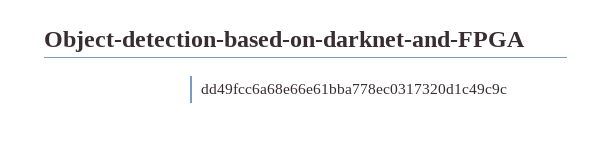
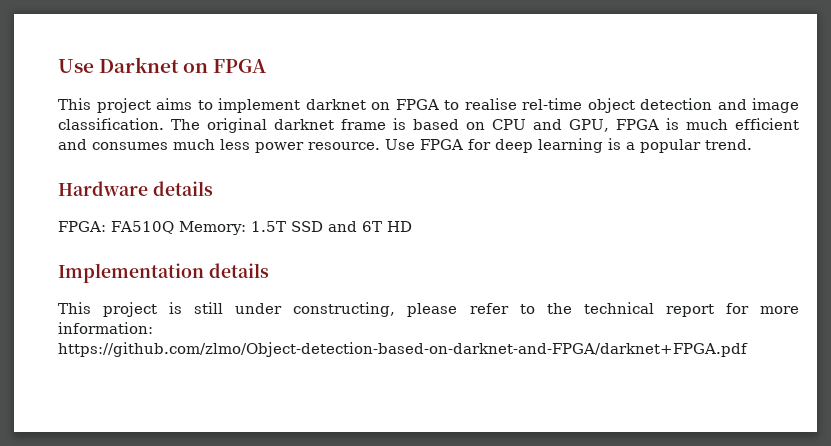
[44,31,525,52] [200,83,507,94] Object-detection-based-on-darknet-and-FPGA // dd49fcc6a68e66e61bba778ec0317320d1c49c9c -> [58,57,267,73] [58,98,799,113] [58,118,799,133] [58,138,752,153] [58,181,213,196] [58,221,412,235] [58,263,269,283] [58,302,800,317] [58,322,153,334] [58,342,748,357] Use Darknet on FPGA // This project aims to implement darknet on FPGA to realise rel-time object detection and image classification. The original darknet frame is based on CPU and GPU, FPGA is much efficient and consumes much less power resource. Use FPGA for deep learning is a popular trend. // Hardware details // FPGA: FA510Q Memory: 1.5T SSD and 6T HD // Implementation details // This project is still under constructing, please refer to the technical report for more information: https://github.com/zlmo/Object-detection-based-on-darknet-and-FPGA/darknet+FPGA.pdf

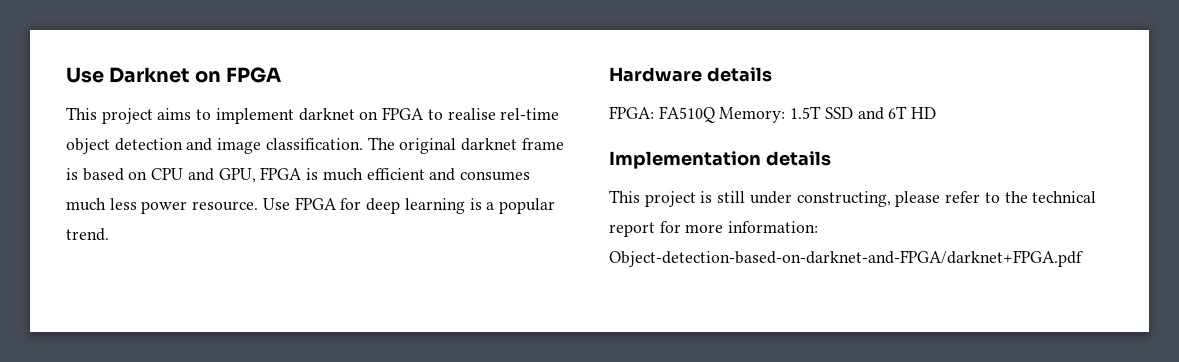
[58,342,748,357] https://github.com/zlmo/Object-detection-based-on-darknet-and-FPGA/darknet+FPGA.pdf -> [609,250,1083,267] Object-detection-based-on-darknet-and-FPGA/darknet+FPGA.pdf

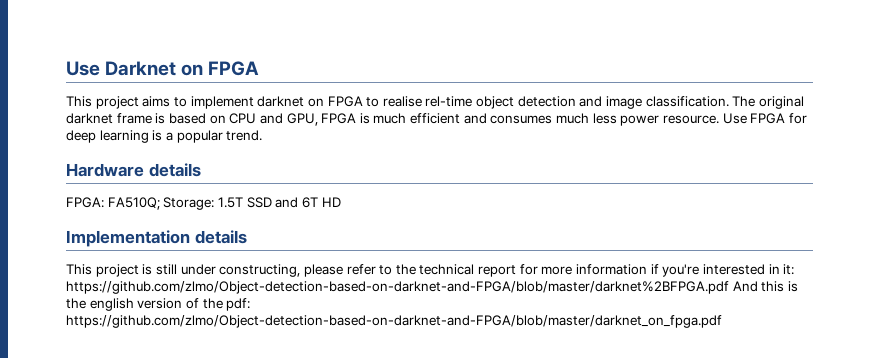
[658,106,786,123] FA510Q Memory: -> [107,197,215,210] FA510Q; Storage:
[728,221,819,233] [609,250,1083,267] information: Object-detection-based-on-darknet-and-FPGA/darknet+FPGA.pdf -> [576,264,795,277] [66,281,798,294] [66,298,251,311] [66,315,722,328] information if you're interested in it: https://github.com/zlmo/Object-detection-based-on-darknet-and-FPGA/blob/master/darknet%2BFPGA.pdf And this is the english version of the pdf: https://github.com/zlmo/Object-detection-based-on-darknet-and-FPGA/blob/master/darknet_on_fpga.pdf

